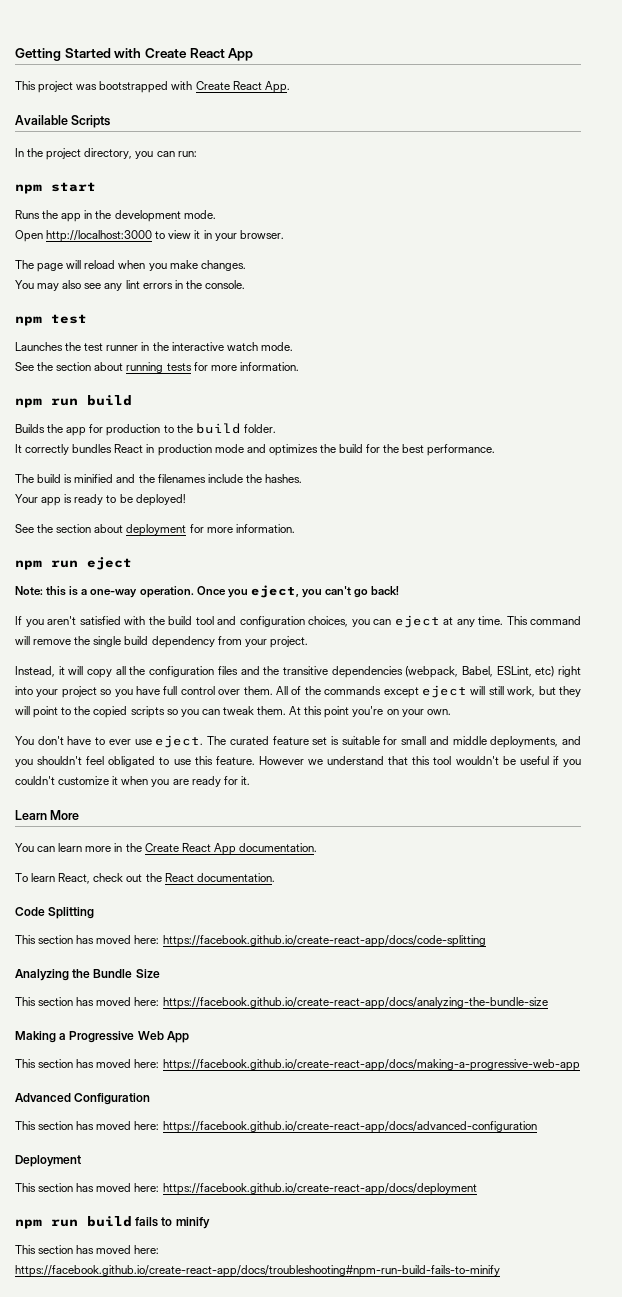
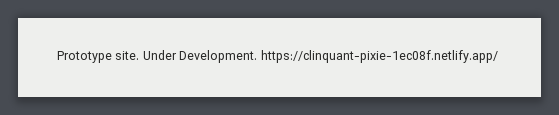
[15,48,254,61] [15,81,290,93] [15,115,111,128] [15,148,197,160] [15,182,96,194] [15,210,216,222] [15,230,284,242] [15,260,246,272] [15,280,245,291] [15,314,87,326] [15,342,293,351] [15,362,299,373] [15,395,132,408] [15,423,276,436] [15,444,496,456] [15,474,302,483] [15,494,186,506] [15,524,295,536] [15,557,132,570] [15,585,400,598] [15,615,581,628] [15,636,308,648] [15,666,581,678] [15,685,581,698] [15,706,451,718] [15,735,581,748] [15,756,581,767] [15,776,250,787] [15,810,80,820] [15,843,317,855] [15,873,275,884] [15,907,95,919] [15,935,486,947] [15,969,160,981] [15,997,548,1009] [15,1031,189,1043] [15,1059,580,1071] [15,1093,151,1105] [15,1121,537,1133] [15,1155,81,1167] [15,1183,477,1195] [15,1216,210,1229] [15,1245,160,1254] [15,1265,500,1277] Getting Started with Create React App // This project was bootstrapped with Create React App. // Available Scripts // In the project directory, you can run: // npm start // Runs the app in the development mode. // Open http://localhost:3000 to view it in your browser. // The page will reload when you make changes. // You may also see any lint errors in the console. // npm test // Launches the test runner in the interactive watch mode. // See the section about running tests for more information. // npm run build // Builds the app for production to the build folder. // It correctly bundles React in production mode and optimizes the build for the best performance. // The build is minified and the filenames include the hashes. // Your app is ready to be deployed! // See the section about deployment for more information. // npm run eject // Note: this is a one-way operation. Once you eject, you can't go back! // If you aren't satisfied with the build tool and configuration choices, you can eject at any time. This command will remove the single build dependency from your project. // Instead, it will copy all the configuration files and the transitive dependencies (webpack, Babel, ESLint, etc) right into your project so you have full control over them. All of the commands except eject will still work, but they will point to the copied scripts so you can tweak them. At this point you're on your own. // You don't have to ever use eject. The curated feature set is suitable for small and middle deployments, and you shouldn't feel obligated to use this feature. However we understand that this tool wouldn't be useful if you couldn't customize it when you are ready for it. // Learn More // You can learn more in the Create React App documentation. // To learn React, check out the React documentation. // Code Splitting // This section has moved here: https://facebook.github.io/create-react-app/docs/code-splitting // Analyzing the Bundle Size // This section has moved here: https://facebook.github.io/create-react-app/docs/analyzing-the-bundle-size // Making a Progressive Web App // This section has moved here: https://facebook.github.io/create-react-app/docs/making-a-progressive-web-app // Advanced Configuration // This section has moved here: https://facebook.github.io/create-react-app/docs/advanced-configuration // Deployment // This section has moved here: https://facebook.github.io/create-react-app/docs/deployment // npm run build fails to minify // This section has moved here: https://facebook.github.io/create-react-app/docs/troubleshooting#npm-run-build-fails-to-minify -> [57,50,498,63] Prototype site. Under Development. https://clinquant-pixie-1ec08f.netlify.app/

